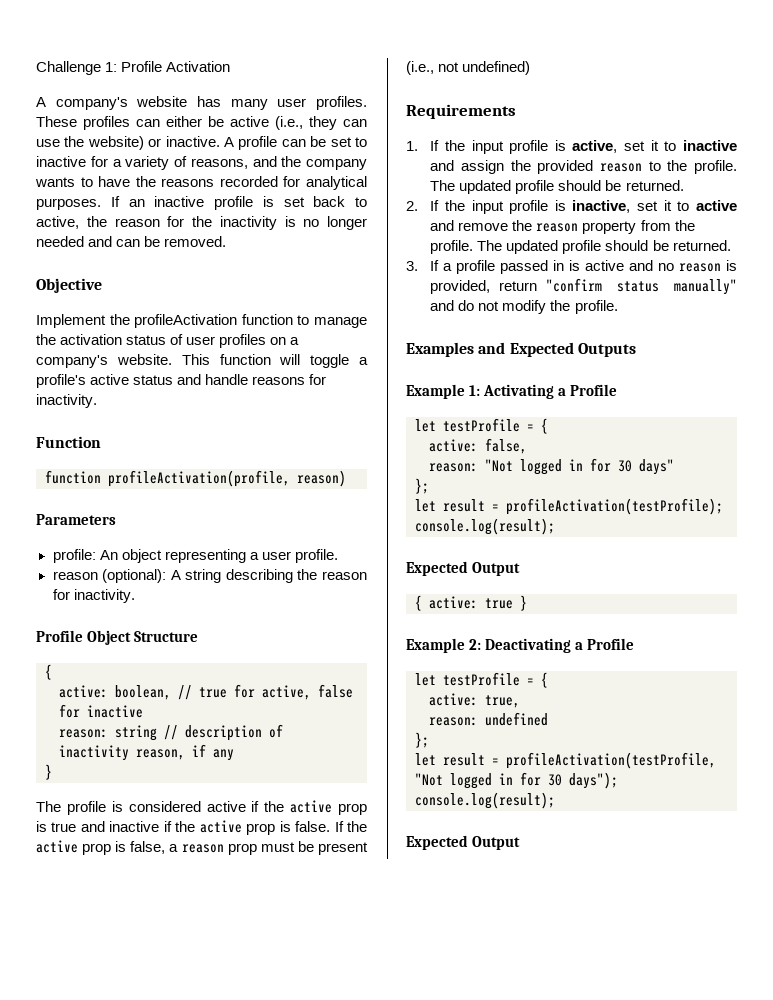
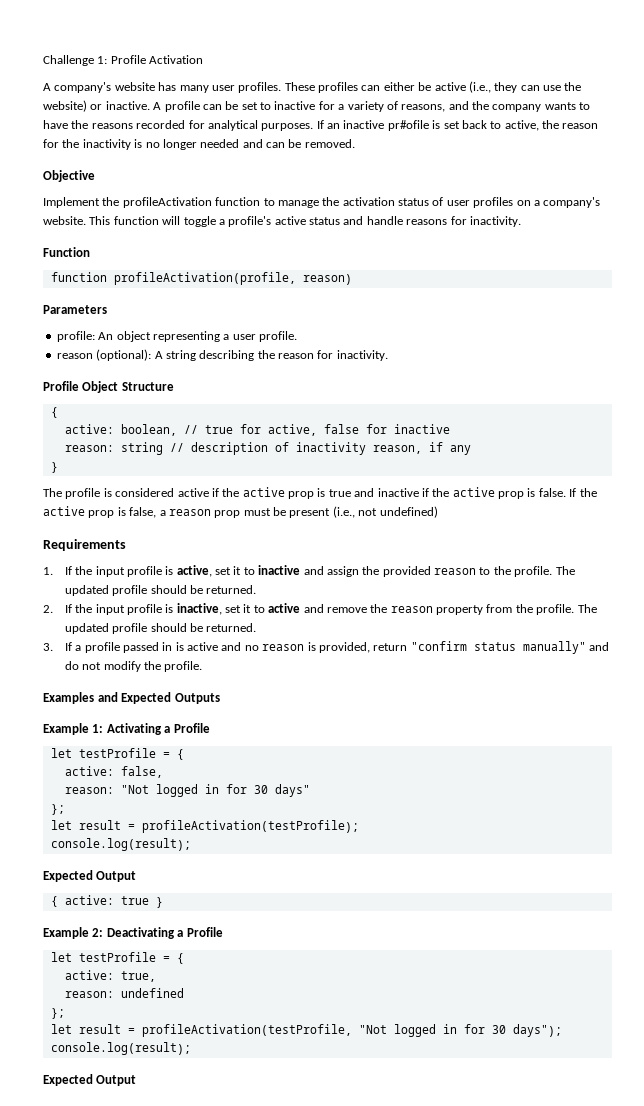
[214,196,253,210] profile -> [387,120,429,131] pr#ofile

